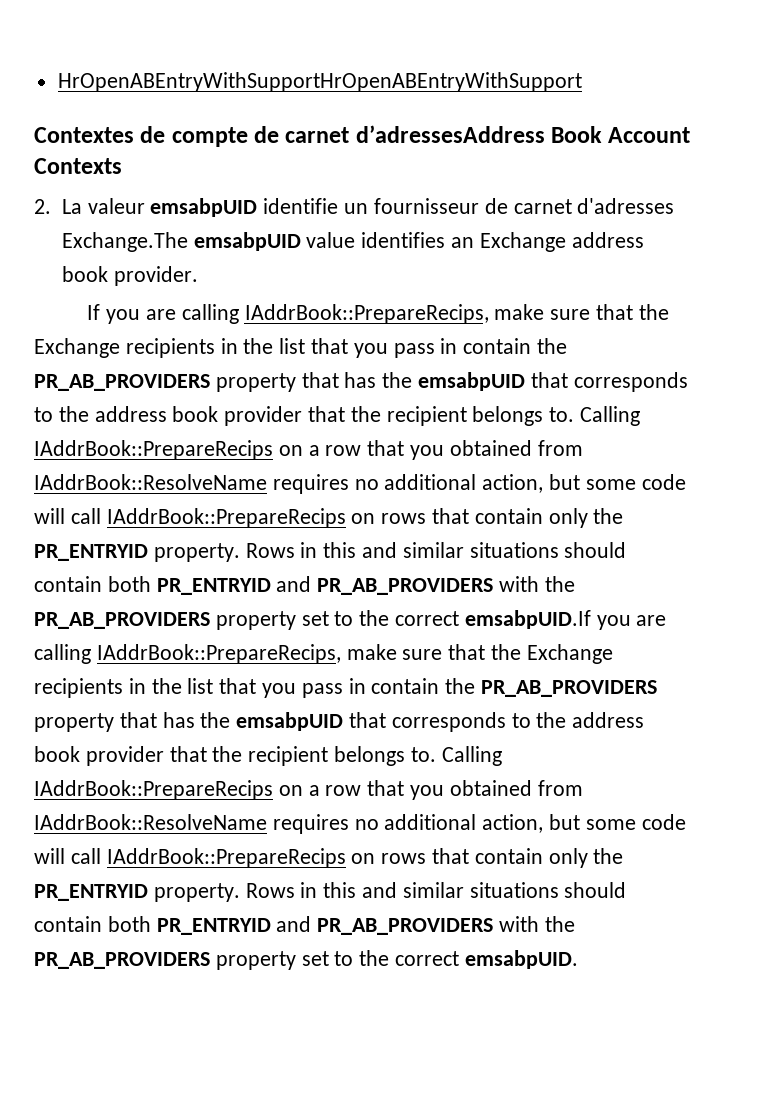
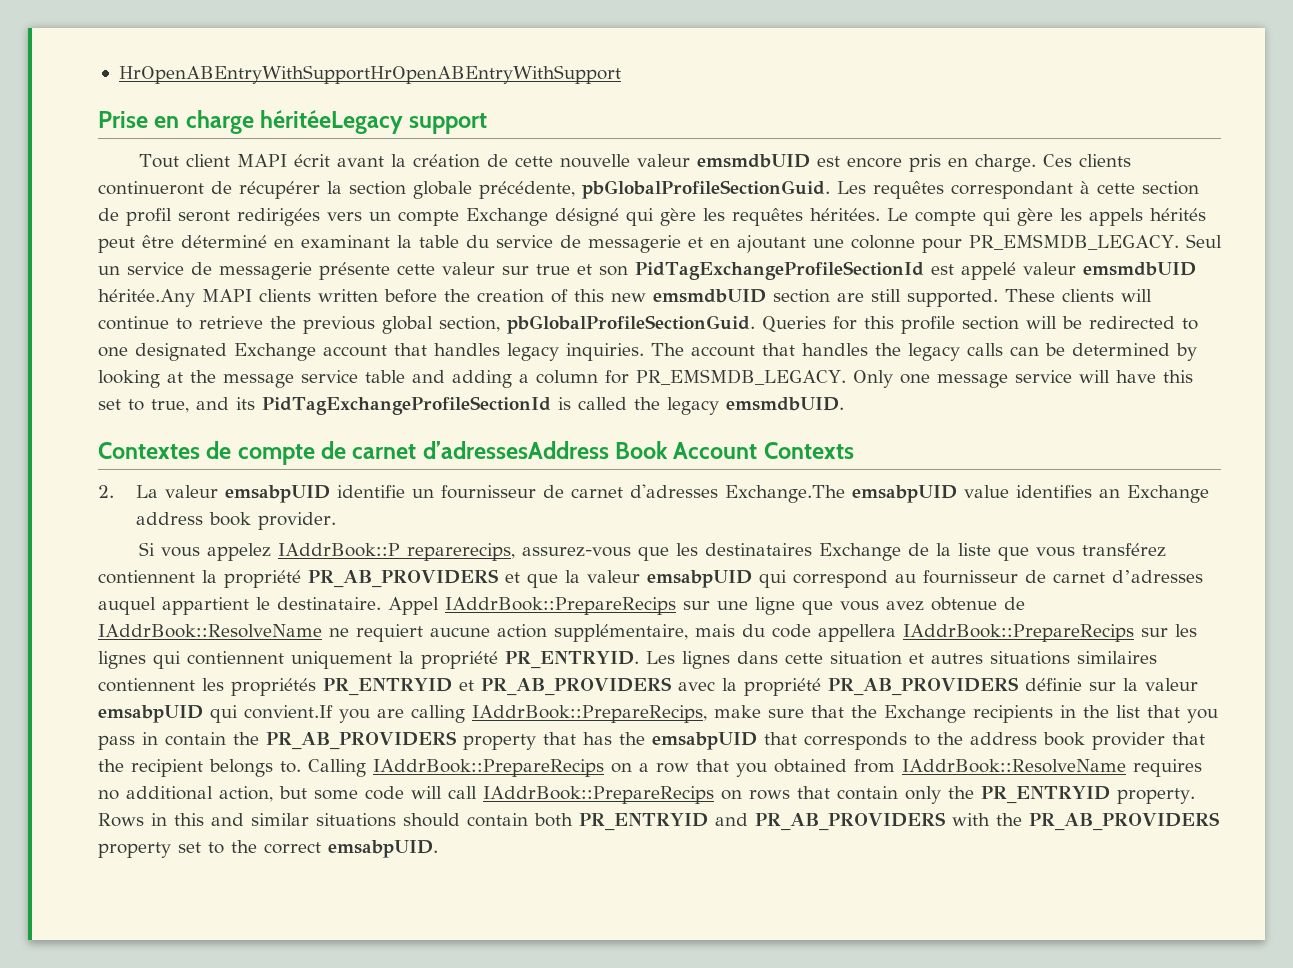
(582, 82) none -> [98,110,488,134] [138,154,1131,172] [98,180,1199,199] [98,208,1206,226] [98,234,1222,253] [98,261,1196,280] [98,289,1152,307] [98,315,1198,334] [98,343,1197,361] [98,369,1193,388] [98,396,844,415] // Prise en charge héritéeLegacy support // Tout client MAPI écrit avant la création de cette nouvelle valeur emsmdbUID est encore pris en charge. Ces clients continueront de récupérer la section globale précédente, pbGlobalProfileSectionGuid. Les requêtes correspondant à cette section de profil seront redirigées vers un compte Exchange désigné qui gère les requêtes héritées. Le compte qui gère les appels hérités peut être déterminé en examinant la table du service de messagerie et en ajoutant une colonne pour PR_EMSMDB_LEGACY. Seul un service de messagerie présente cette valeur sur true et son PidTagExchangeProfileSectionId est appelé valeur emsmdbUID héritée.Any MAPI clients written before the creation of this new emsmdbUID section are still supported. These clients will continue to retrieve the previous global section, pbGlobalProfileSectionGuid. Queries for this profile section will be redirected to one designated Exchange account that handles legacy inquiries. The account that handles the legacy calls can be determined by looking at the message service table and adding a column for PR_EMSMDB_LEGACY. Only one message service will have this set to true, and its PidTagExchangeProfileSectionId is called the legacy emsmdbUID.
[87,304,669,324] [34,338,568,358] [34,372,688,392] [34,406,641,426] [34,440,583,460] [34,474,686,494] [34,508,624,528] [34,542,627,562] [34,576,575,595] [34,610,591,630] If you are calling IAddrBook::PrepareRecips, make sure that the Exchange recipients in the list that you pass in contain the PR_AB_PROVIDERS property that has the emsabpUID that corresponds to the address book provider that the recipient belongs to. Calling IAddrBook::PrepareRecips on a row that you obtained from IAddrBook::ResolveName requires no additional action, but some code will call IAddrBook::PrepareRecips on rows that contain only the PR_ENTRYID property. Rows in this and similar situations should contain both PR_ENTRYID and PR_AB_PROVIDERS with the PR_AB_PROVIDERS property set to the correct emsabpUID.If -> [138,542,1166,561] [98,569,1203,588] [98,597,1025,615] [98,624,1197,642] [98,651,1157,669] [98,677,1198,696] [98,705,333,723] Si vous appelez IAddrBook::P reparerecips, assurez-vous que les destinataires Exchange de la liste que vous transférez contiennent la propriété PR_AB_PROVIDERS et que la valeur emsabpUID qui correspond au fournisseur de carnet d’adresses auquel appartient le destinataire. Appel IAddrBook::PrepareRecips sur une ligne que vous avez obtenue de IAddrBook::ResolveName ne requiert aucune action supplémentaire, mais du code appellera IAddrBook::PrepareRecips sur les lignes qui contiennent uniquement la propriété PR_ENTRYID. Les lignes dans cette situation et autres situations similaires contiennent les propriétés PR_ENTRYID et PR_AB_PROVIDERS avec la propriété PR_AB_PROVIDERS définie sur la valeur emsabpUID qui convient.If

